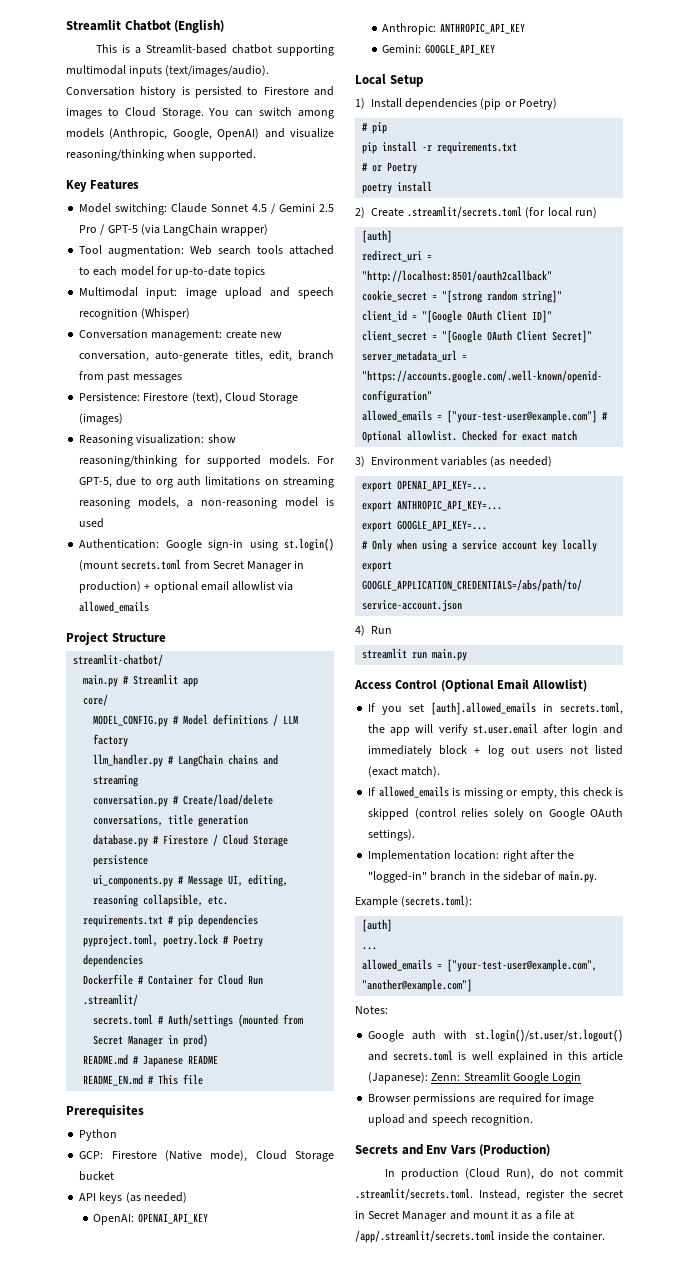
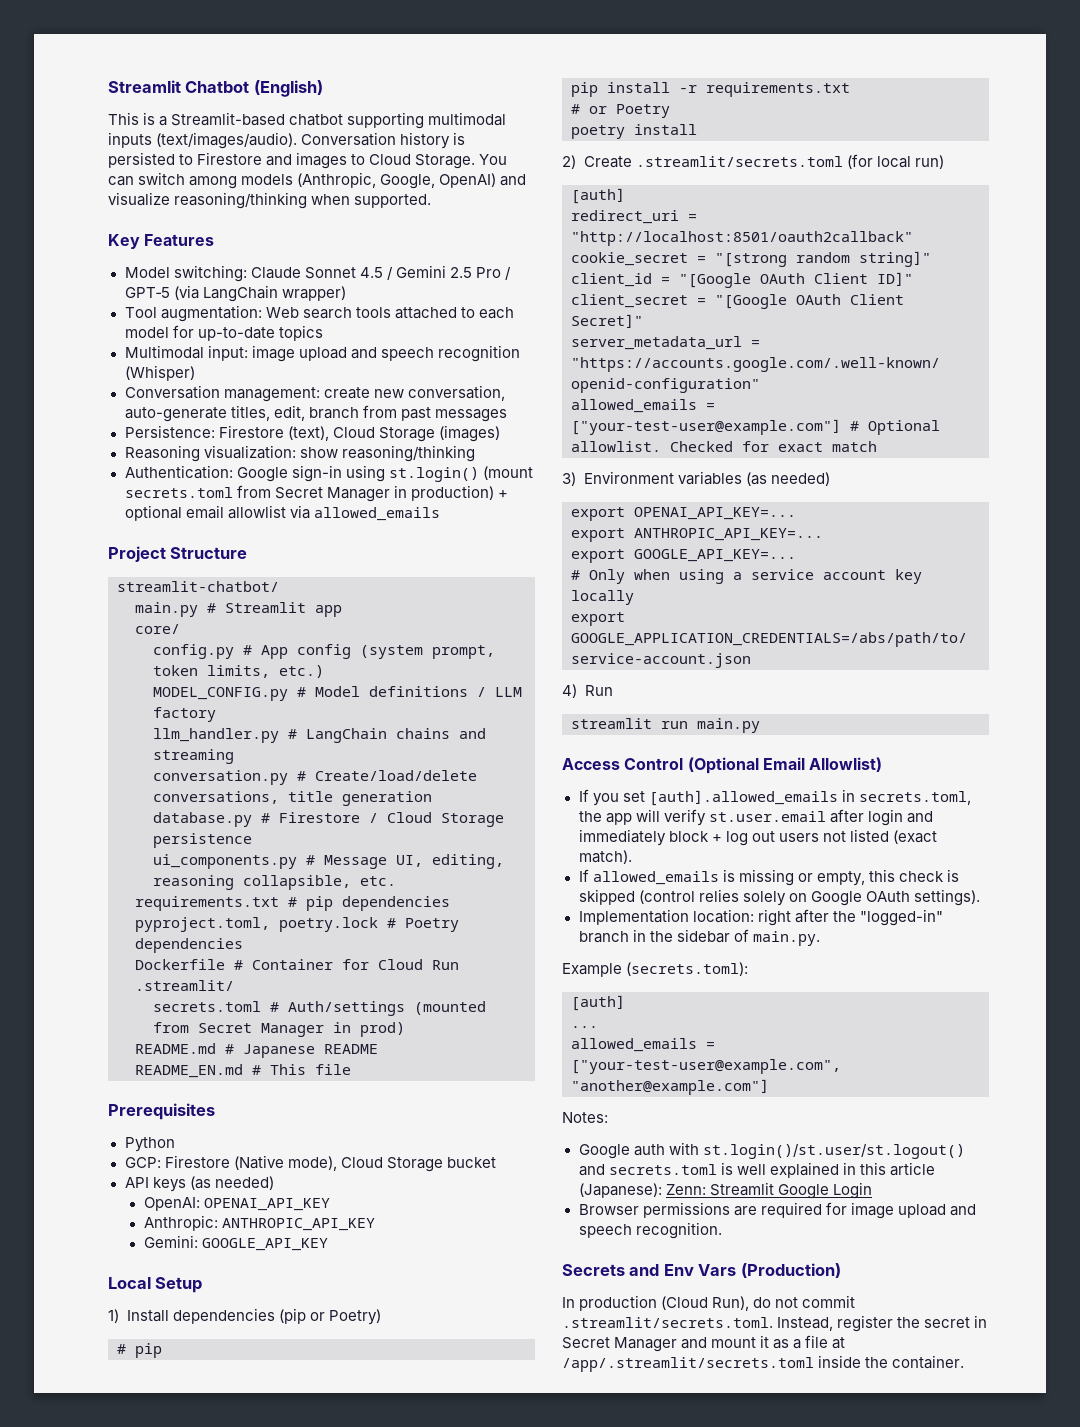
[184,455,335,467] [79,476,334,488] [79,497,334,509] [79,518,105,528] for supported models. For GPT‑5, due to org auth limitations on streaming reasoning models, a non-reasoning model is used -> (475, 453) none
(109, 700) none -> [153,644,495,659] [153,665,324,678] // config.py # App config (system prompt, token limits, etc.)

